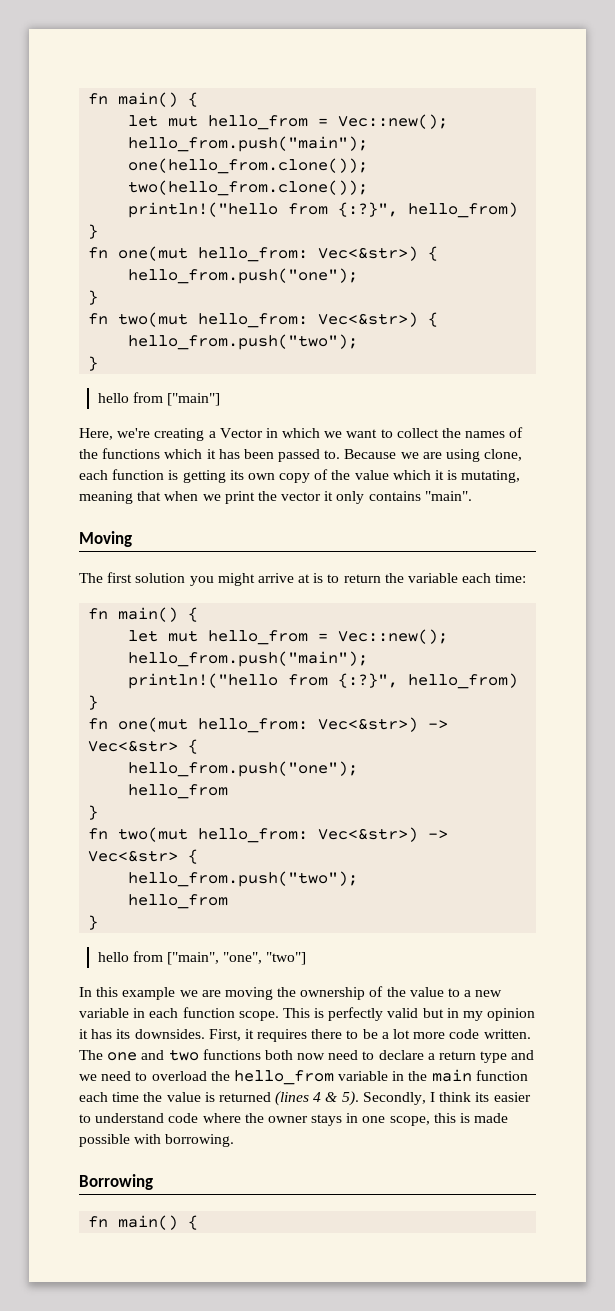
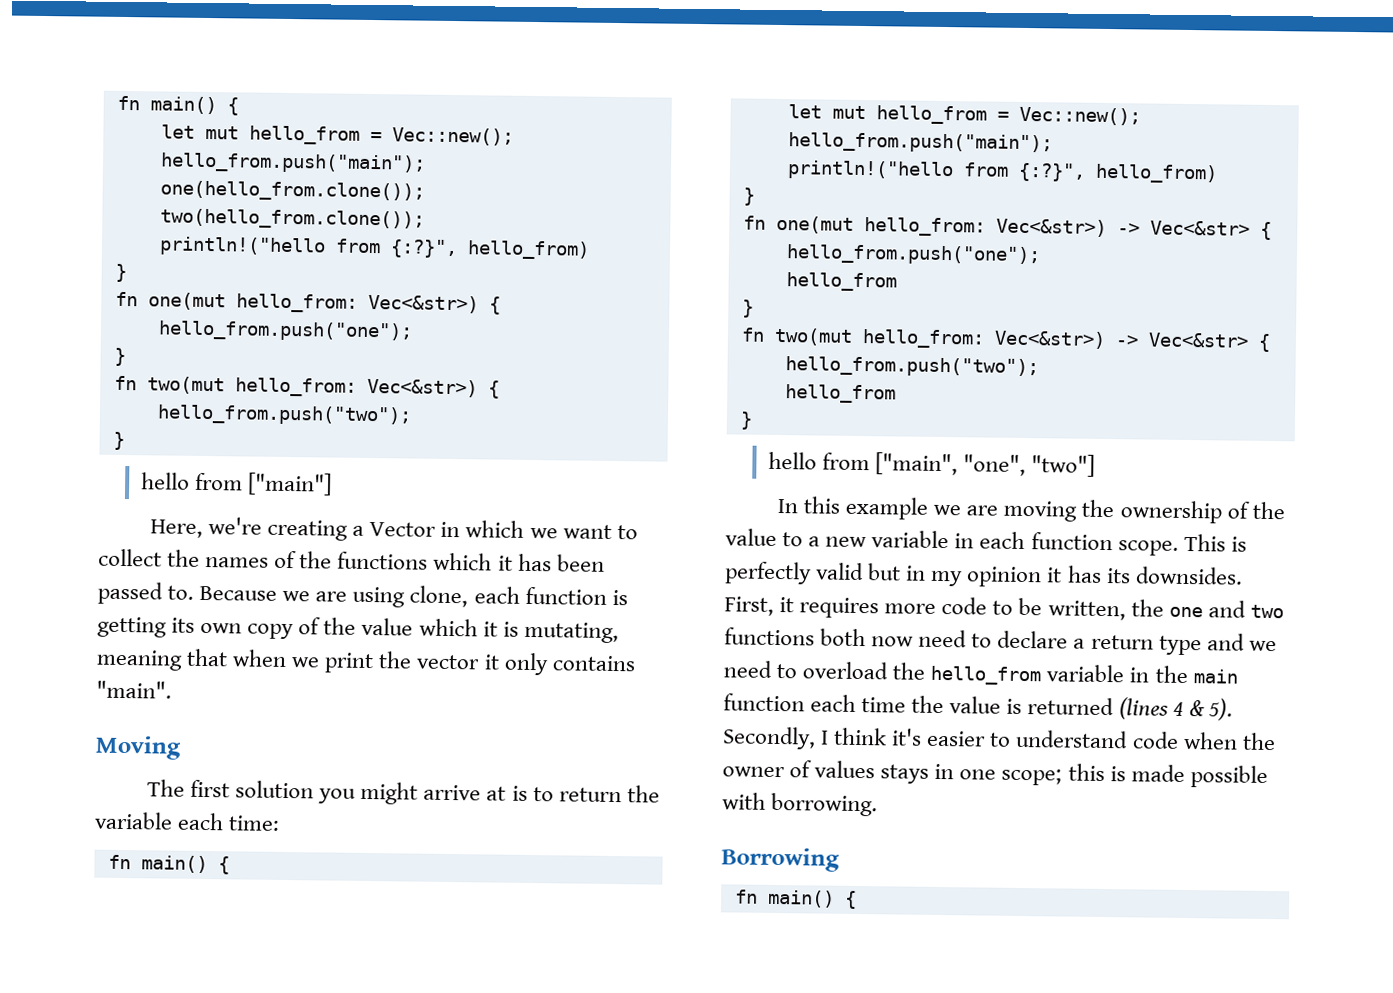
[311,1029,531,1039] [79,1050,103,1060] there to be a lot more code written. The -> [884,597,1164,621] more code to be written, the
[475,1092,490,1102] its -> [891,728,923,746] it's
[202,1113,241,1123] where -> [1182,731,1238,750] when
(308, 1119) none -> [789,760,876,779] of values
[389,1116,430,1126] scope, -> [1001,767,1063,786] scope;

